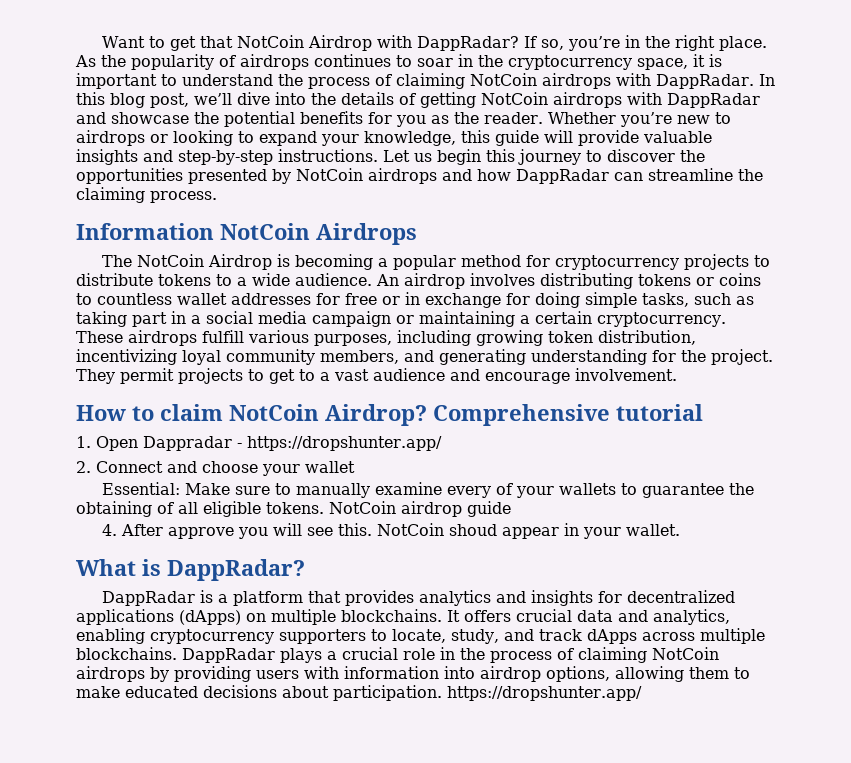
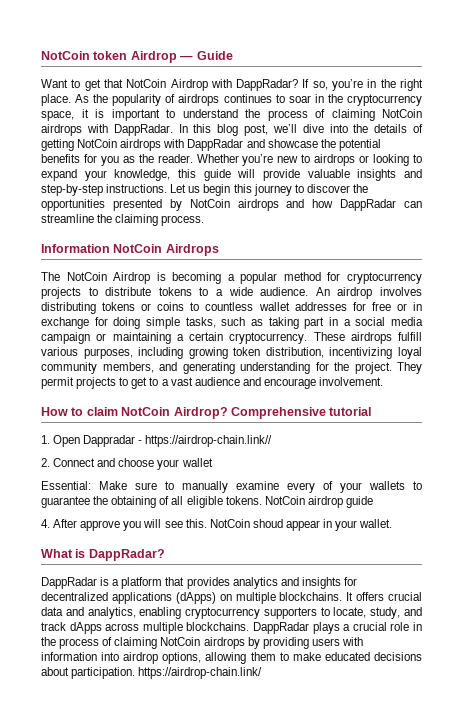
(101, 42) none -> [41,51,233,63] NotCoin token Airdrop — Guide //
[247,436,442,451] https://dropshunter.app/ -> [145,435,273,447] https://airdrop-chain.link//
[447,686,642,701] https://dropshunter.app/ -> [138,667,263,679] https://airdrop-chain.link/

